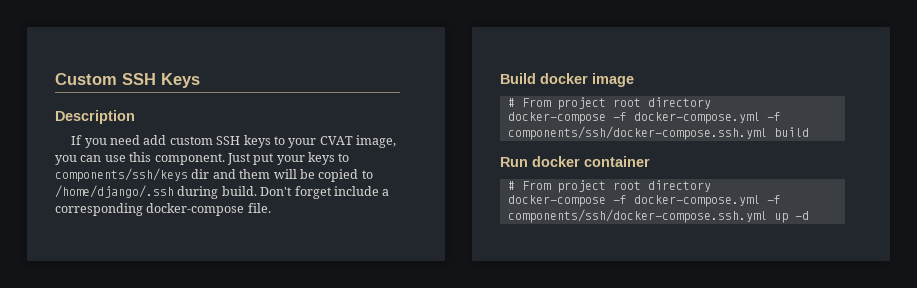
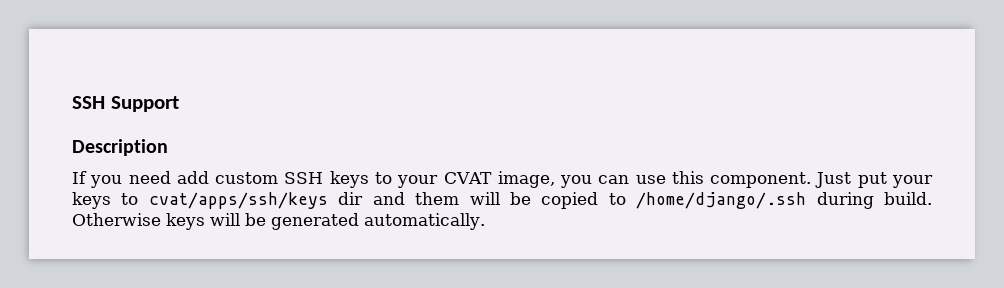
[55,73,200,88] Custom SSH Keys -> [72,96,179,112] SSH Support
[55,168,188,182] components/ssh/keys -> [148,192,328,209] cvat/apps/ssh/keys
[260,186,390,199] [55,203,271,216] [500,73,634,87] [507,97,711,110] [507,112,781,124] [507,126,809,140] [500,156,650,167] [507,180,711,193] [507,195,781,207] [507,209,809,223] Don't forget include a corresponding docker-compose file. // Build docker image // # From project root directory // docker-compose -f docker-compose.yml -f components/ssh/docker-compose.ssh.yml build // Run docker container // # From project root directory // docker-compose -f docker-compose.yml -f components/ssh/docker-compose.ssh.yml up -d -> [72,213,485,230] Otherwise keys will be generated automatically.

